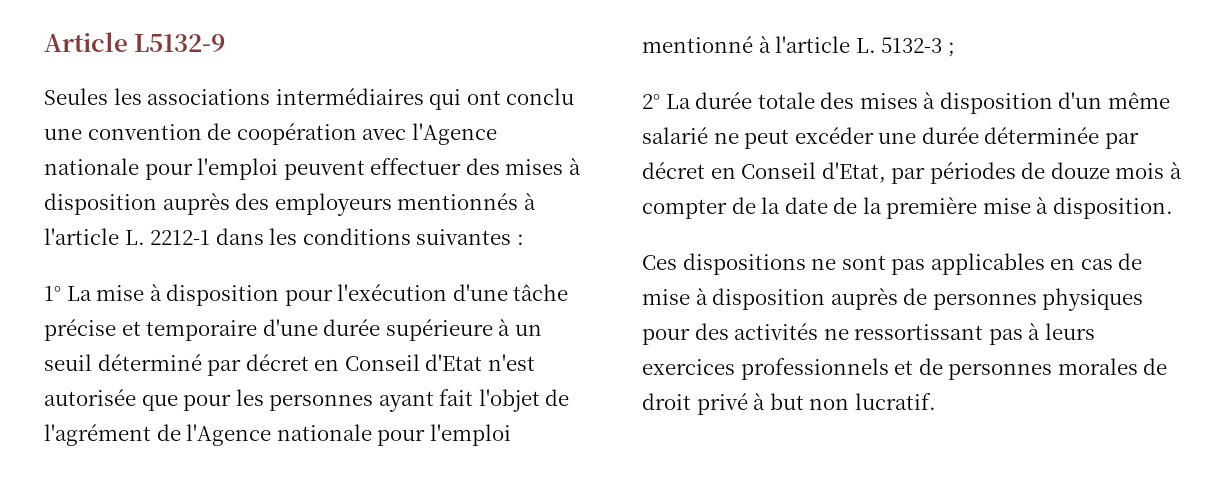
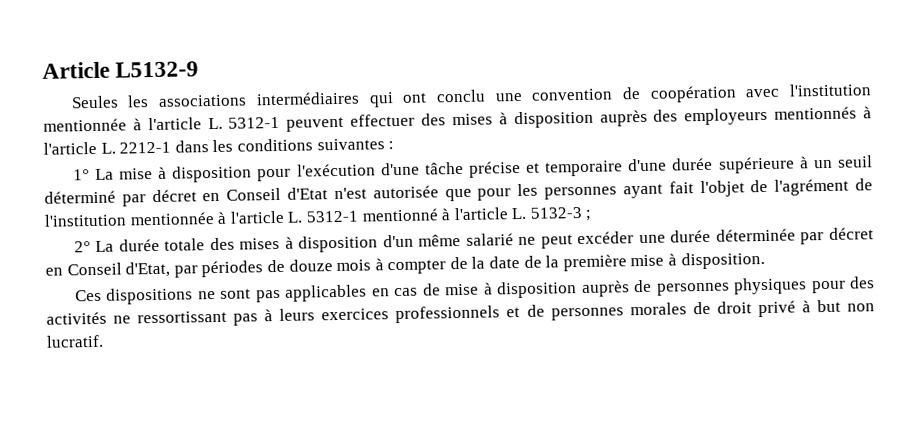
[411,123,497,145] [44,158,279,180] l'Agence nationale pour l'emploi -> [788,83,872,97] [43,116,281,132] l'institution mentionnée à l'article L. 5312-1
[186,424,511,446] l'Agence nationale pour l'emploi -> [44,210,359,227] l'institution mentionnée à l'article L. 5312-1

